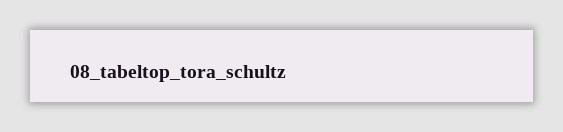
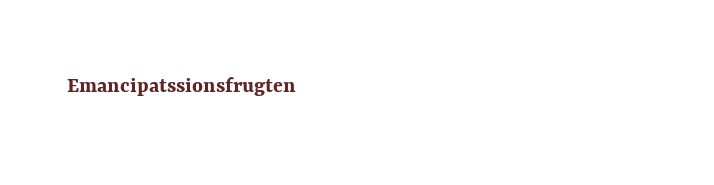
[70,65,286,82] 08_tabeltop_tora_schultz -> [67,77,296,96] Emancipatssionsfrugten

